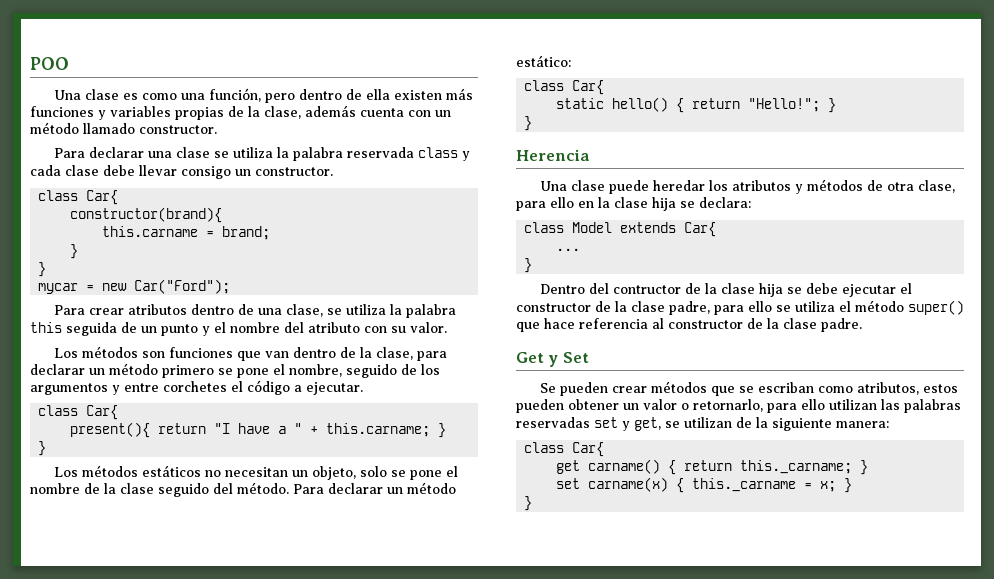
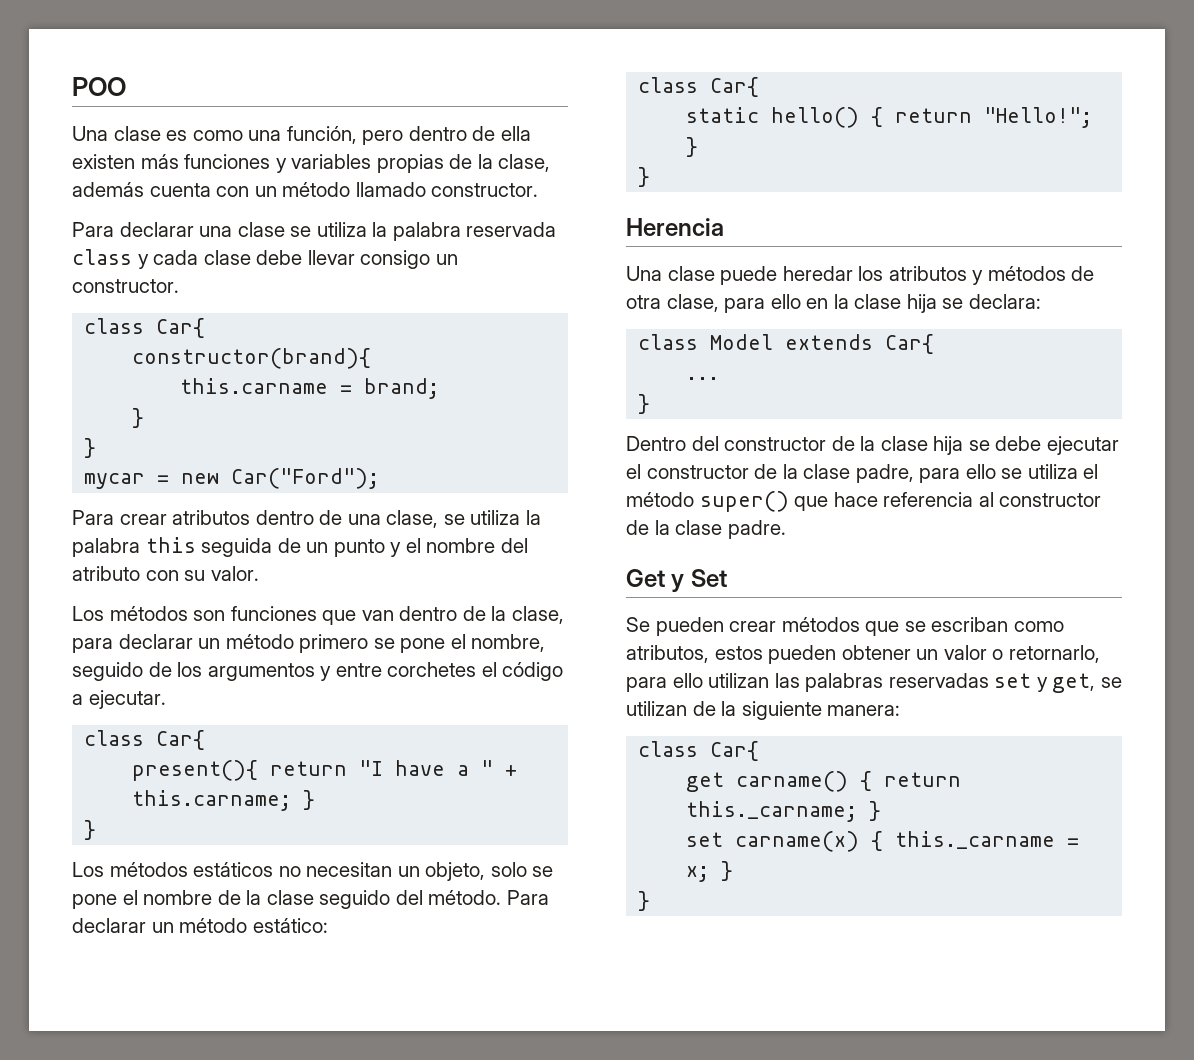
[612,285,681,294] contructor -> [724,437,827,451] constructor

